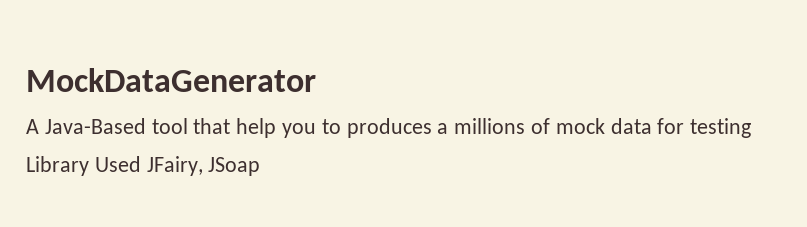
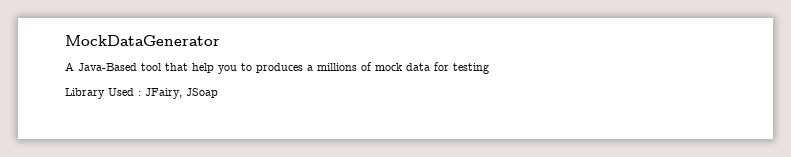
(141, 164) none -> [138,91,141,96] :

